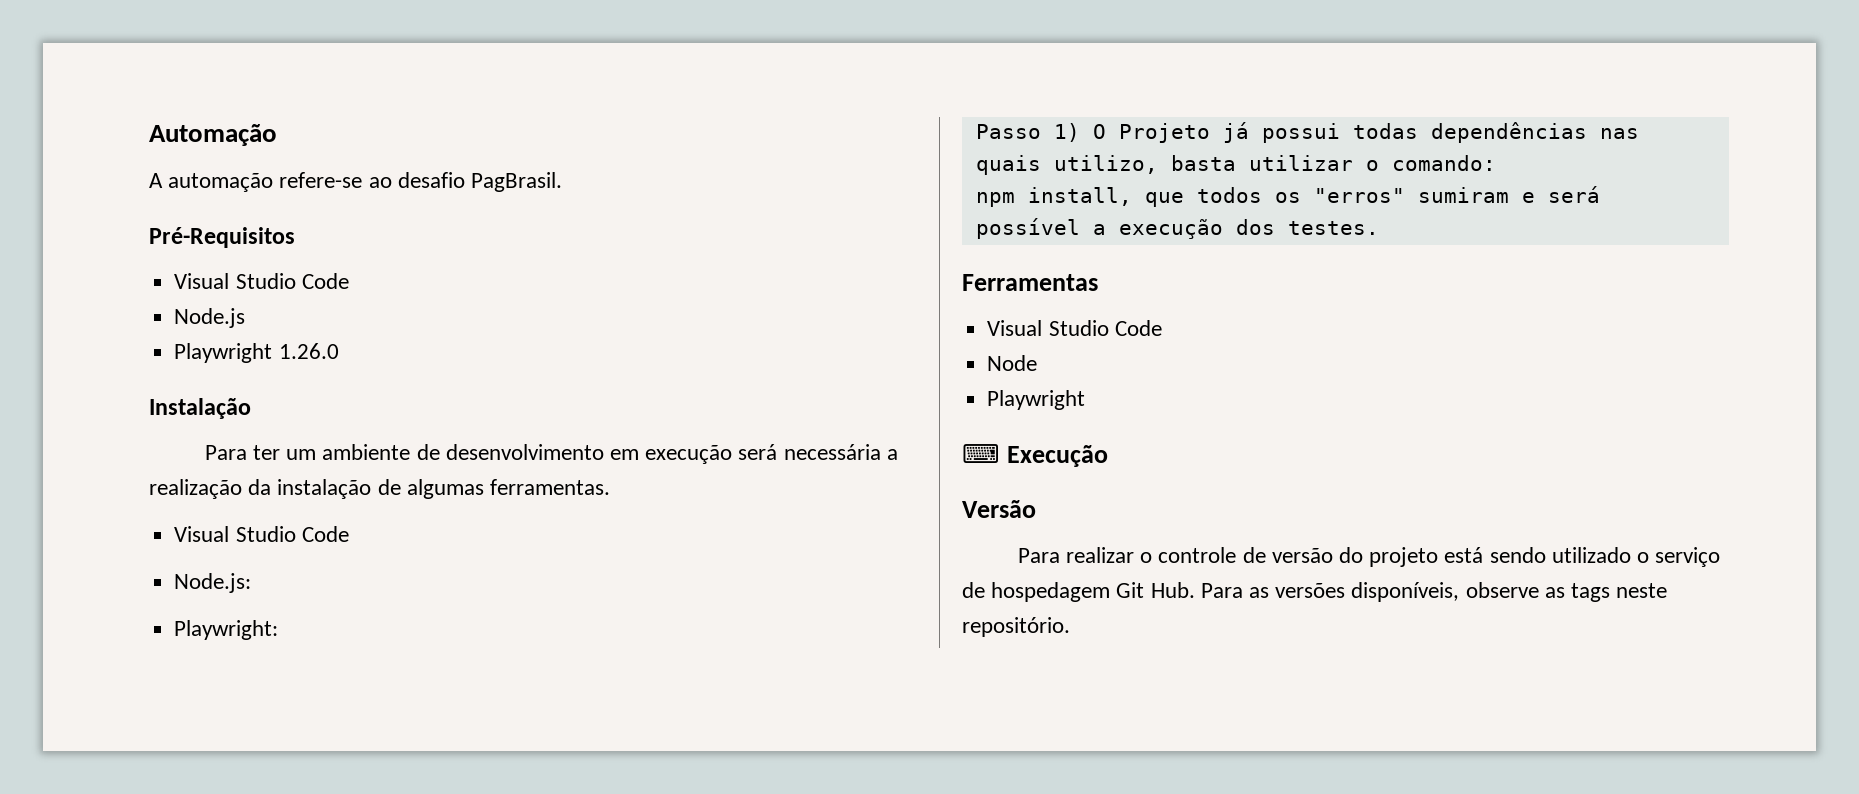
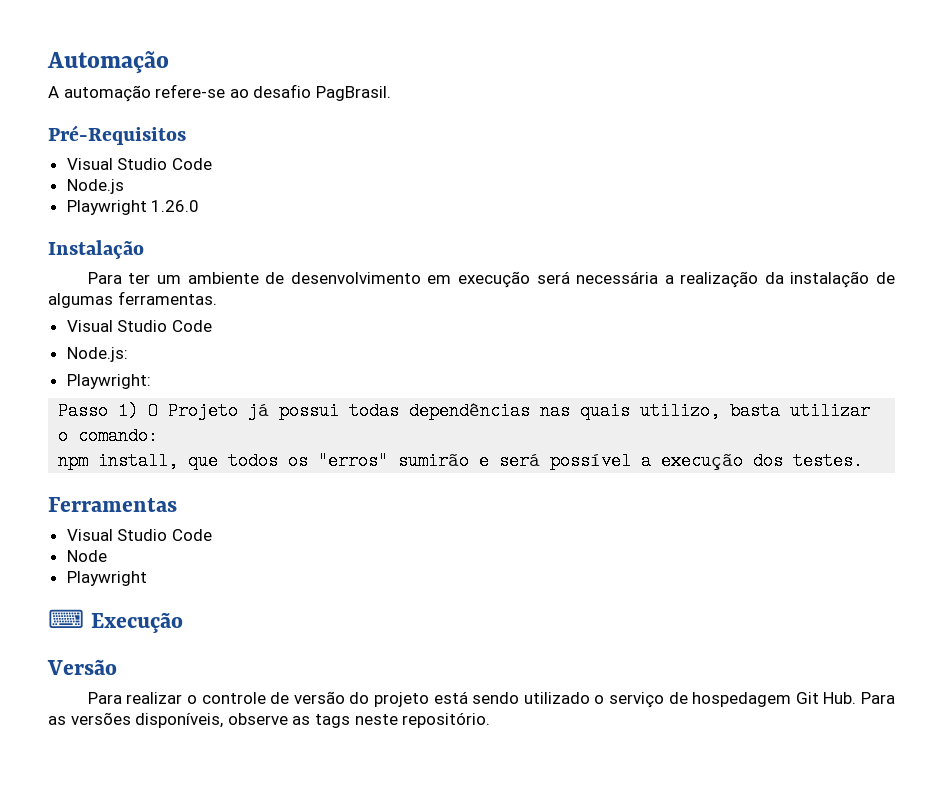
[1417,187,1509,203] sumiram -> [398,452,470,470] sumirão

